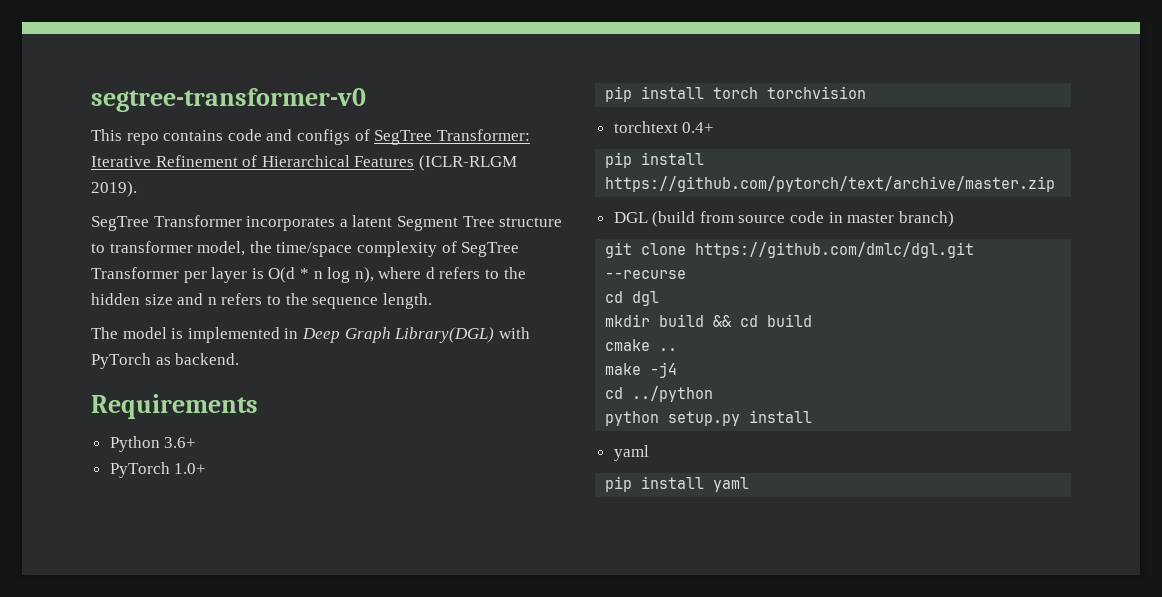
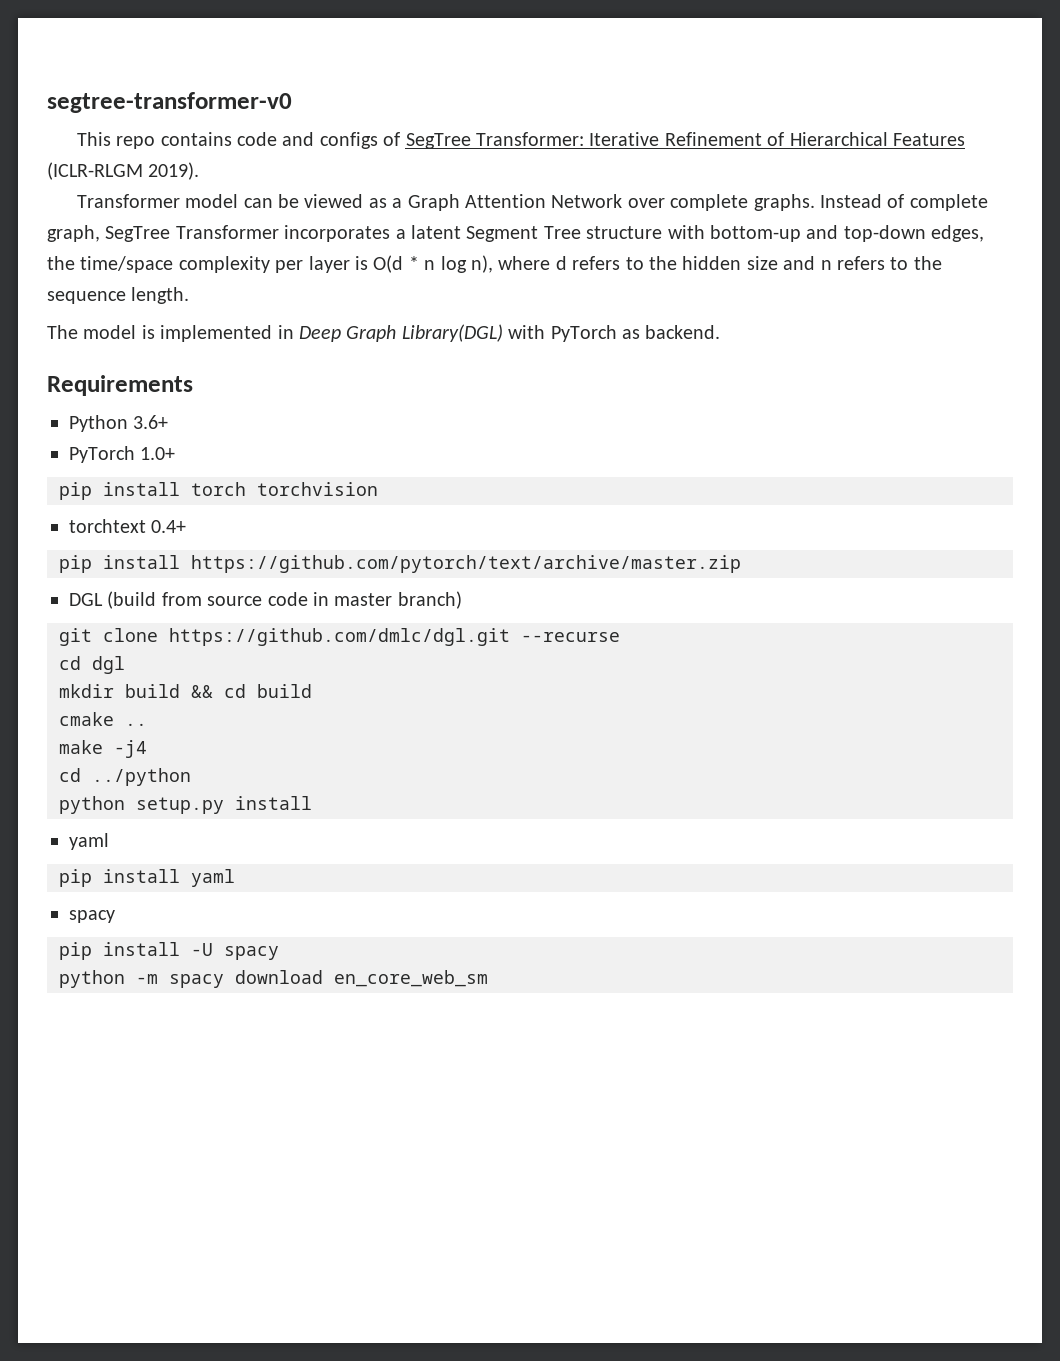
(137, 189) none -> [76,194,988,211] [47,225,100,242] Transformer model can be viewed as a Graph Attention Network over complete graphs. Instead of complete graph,
[91,241,520,257] [91,267,179,279] to transformer model, the time/space complexity of SegTree Transformer -> [667,225,985,242] [47,256,270,273] with bottom-up and top-down edges, the time/space complexity
(750, 484) none -> [69,910,115,923] [59,942,279,960] [59,970,488,988] // spacy // pip install -U spacy // python -m spacy download en_core_web_sm

